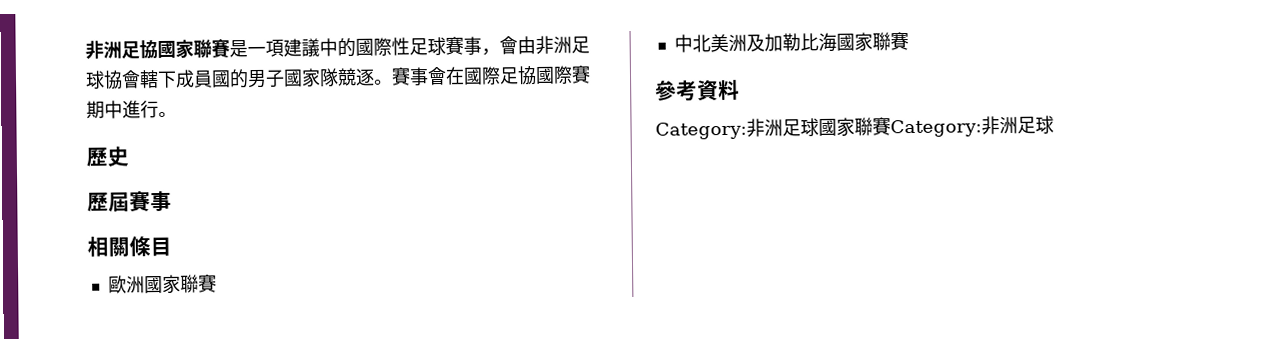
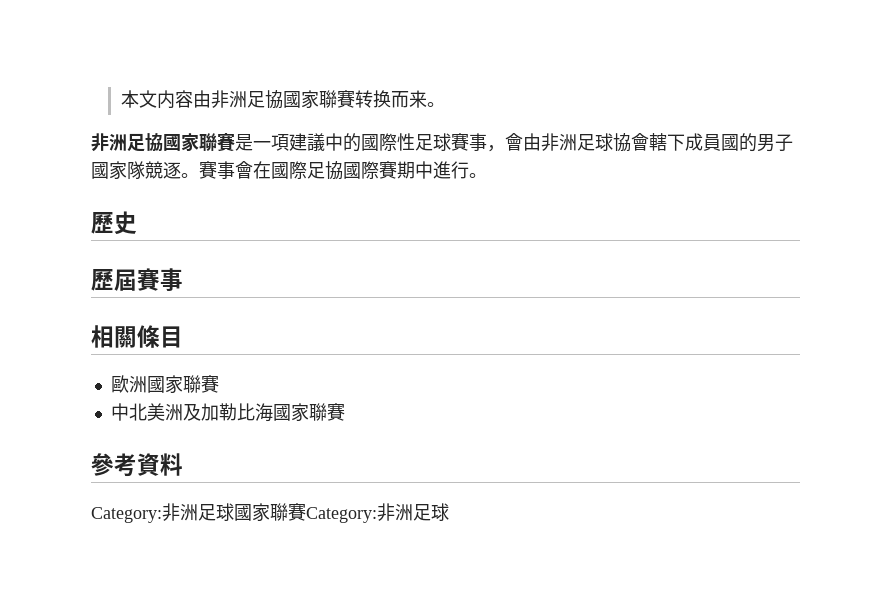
(85, 50) none -> [120,90,445,109] 本文内容由非洲足協國家聯賽转换而来。 //

